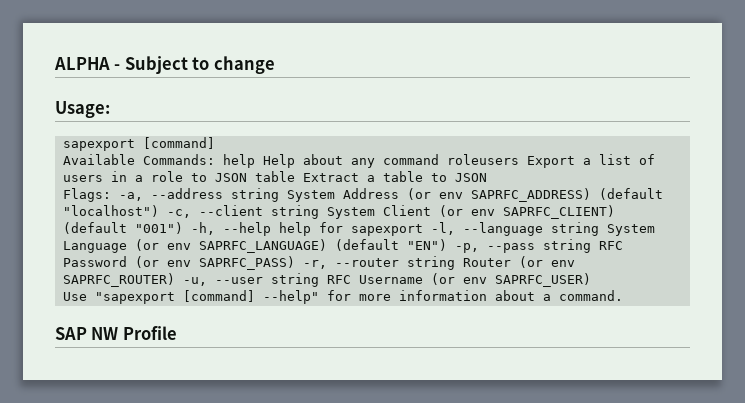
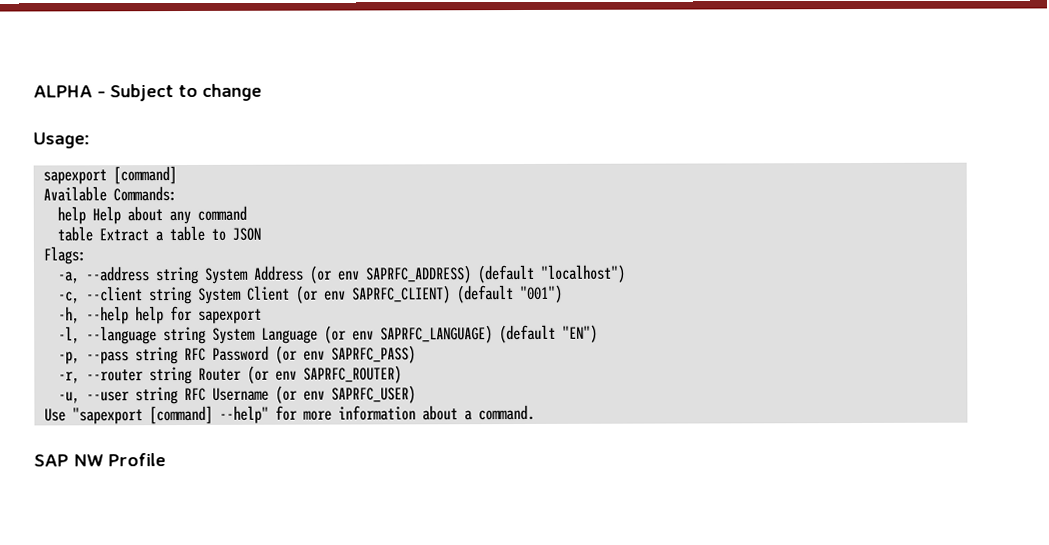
(215, 159) none -> (178, 194) //
[446,154,655,168] [62,171,247,182] roleusers Export a list of users in a role to JSON -> (248, 213) //
(111, 195) none -> (87, 255) //
(159, 211) none -> (627, 273) //
(183, 228) none -> (564, 294) //
(423, 230) none -> (263, 316) //
(447, 245) none -> (599, 333) //
(295, 263) none -> (417, 354) //
(175, 280) none -> (403, 374) //

